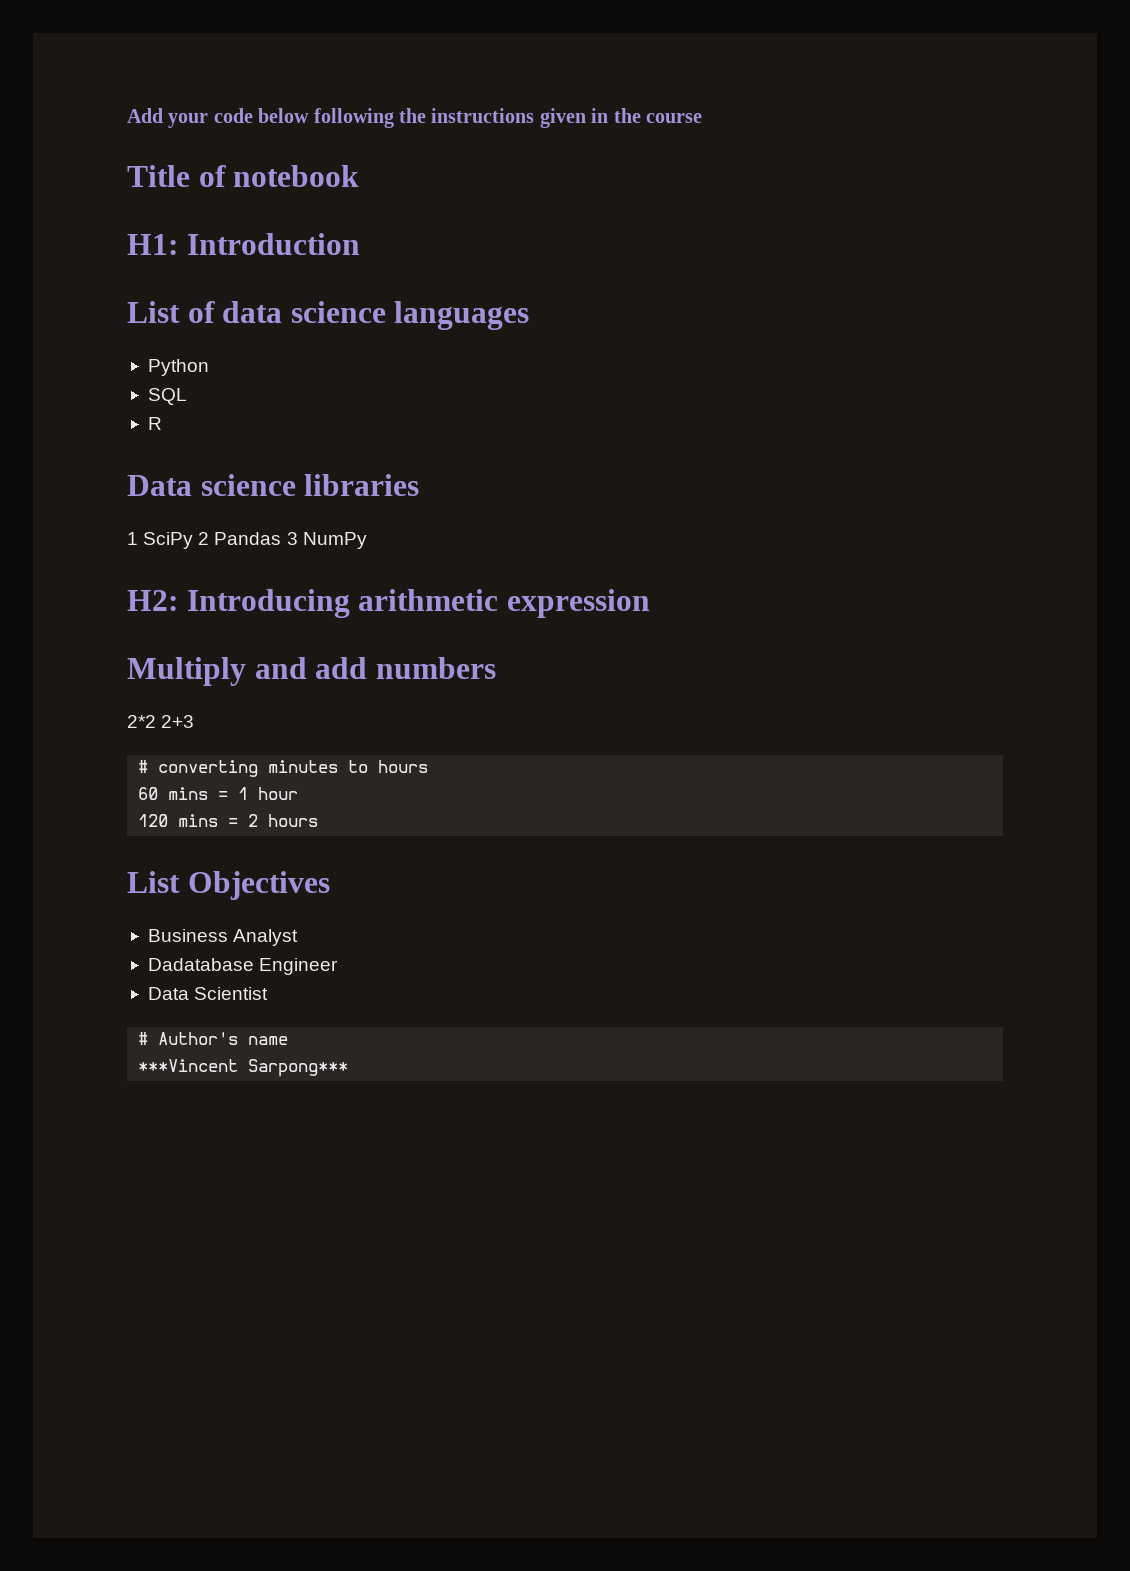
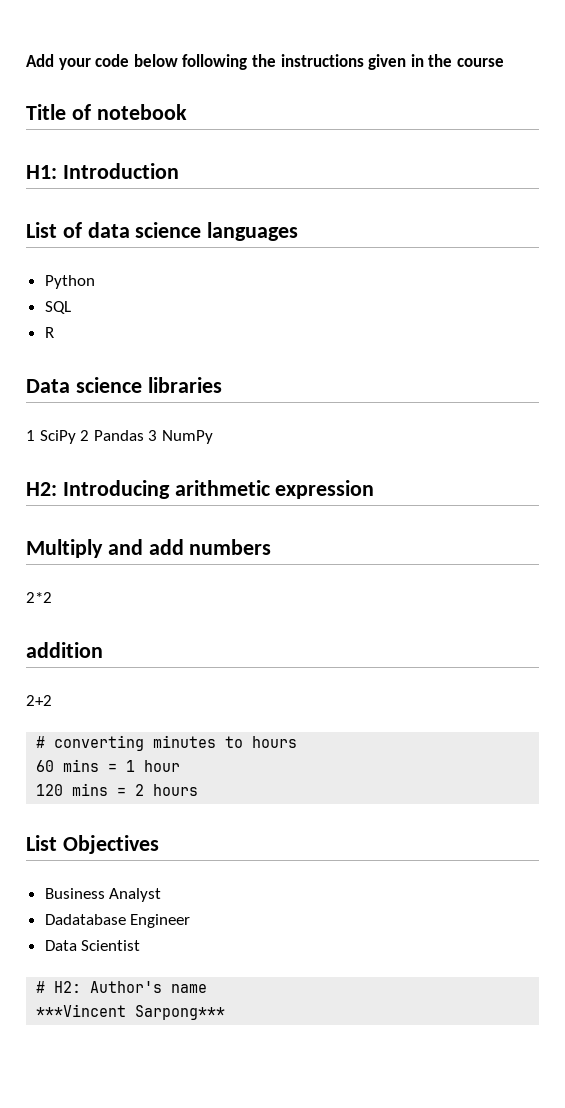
[161,715,195,728] 2+3 -> [26,642,103,658] [26,695,52,706] // addition // 2+2
(149, 1038) none -> [54,981,82,993] H2:

